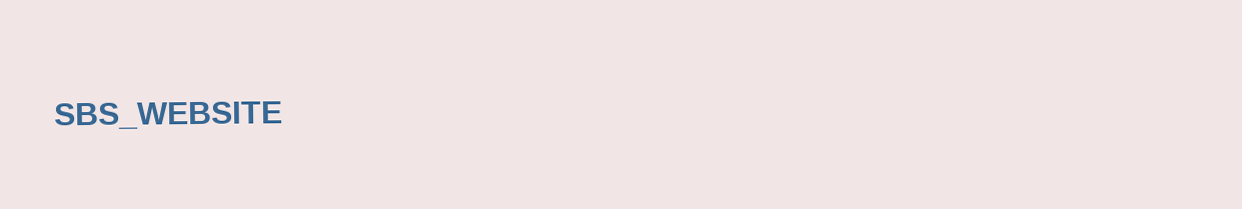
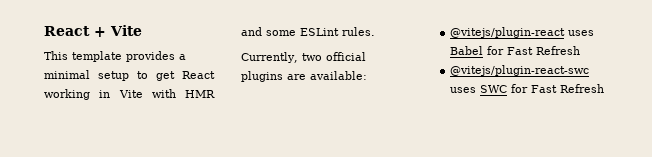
[53,101,283,131] SBS_WEBSITE -> [44,25,142,37] [44,51,186,62] [44,70,215,81] [44,89,215,100] [241,27,375,36] [241,52,366,63] [241,71,367,82] [450,27,595,38] [450,46,581,55] [450,65,590,76] [450,84,605,93] React + Vite // This template provides a minimal setup to get React working in Vite with HMR and some ESLint rules. // Currently, two official plugins are available: // @vitejs/plugin-react uses Babel for Fast Refresh // @vitejs/plugin-react-swc uses SWC for Fast Refresh

